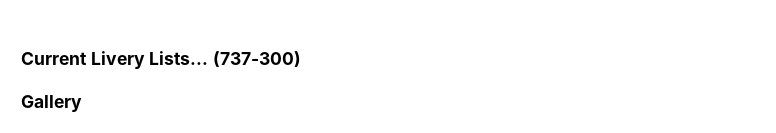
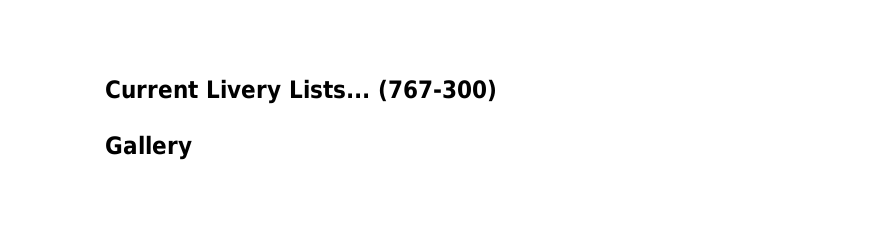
[213,51,302,67] (737-300) -> [378,79,497,102] (767-300)

